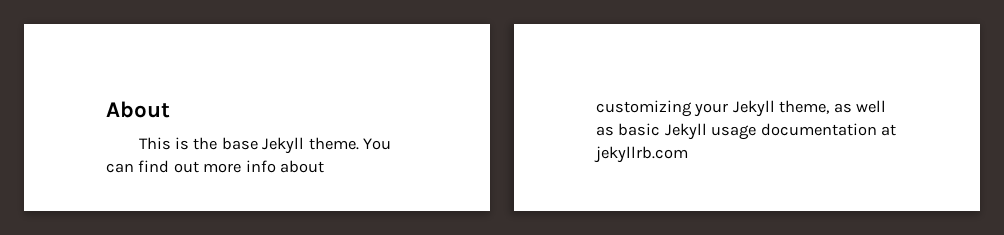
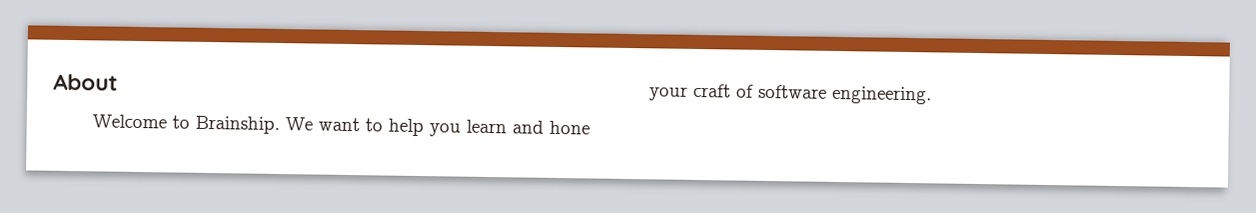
[138,137,392,154] [106,160,325,173] [596,100,887,117] [596,123,897,140] [594,146,688,163] This is the base Jekyll theme. You can find out more info about customizing your Jekyll theme, as well as basic Jekyll usage documentation at jekyllrb.com -> [92,114,591,137] [649,83,932,105] Welcome to Brainship. We want to help you learn and hone your craft of software engineering.

